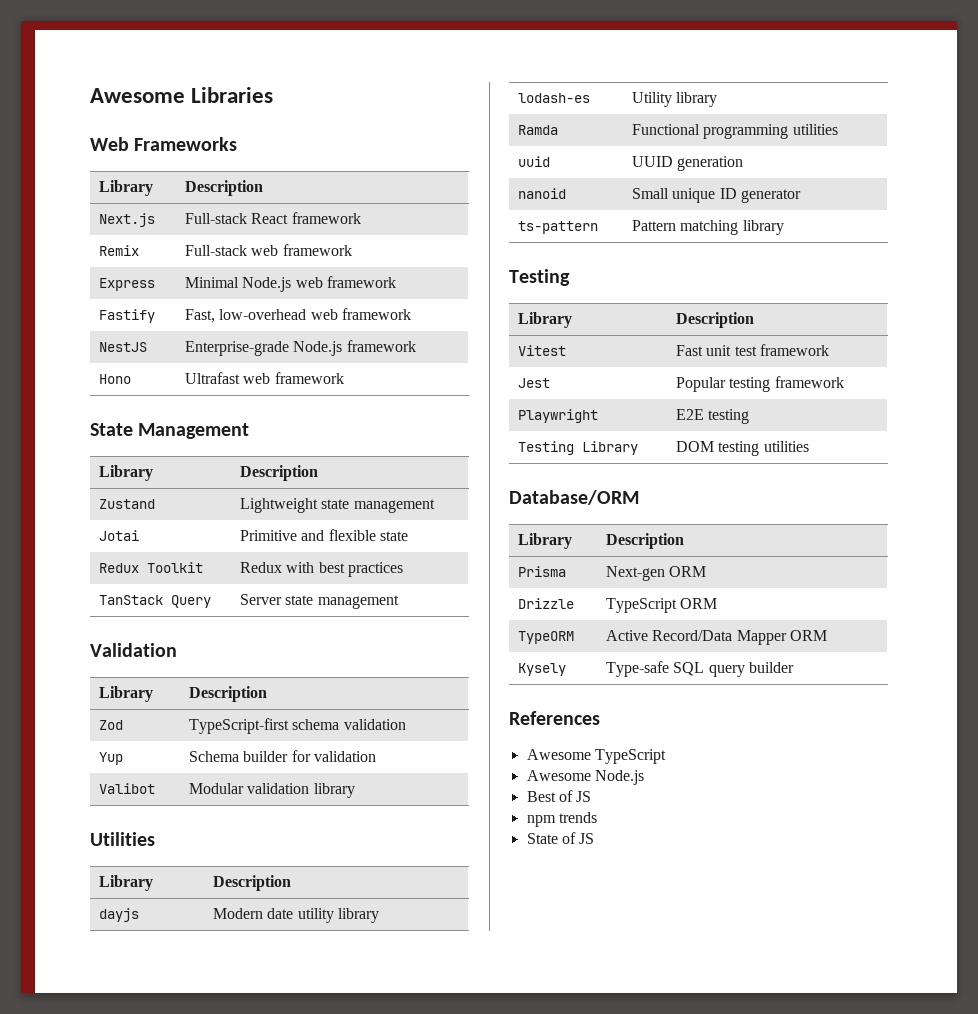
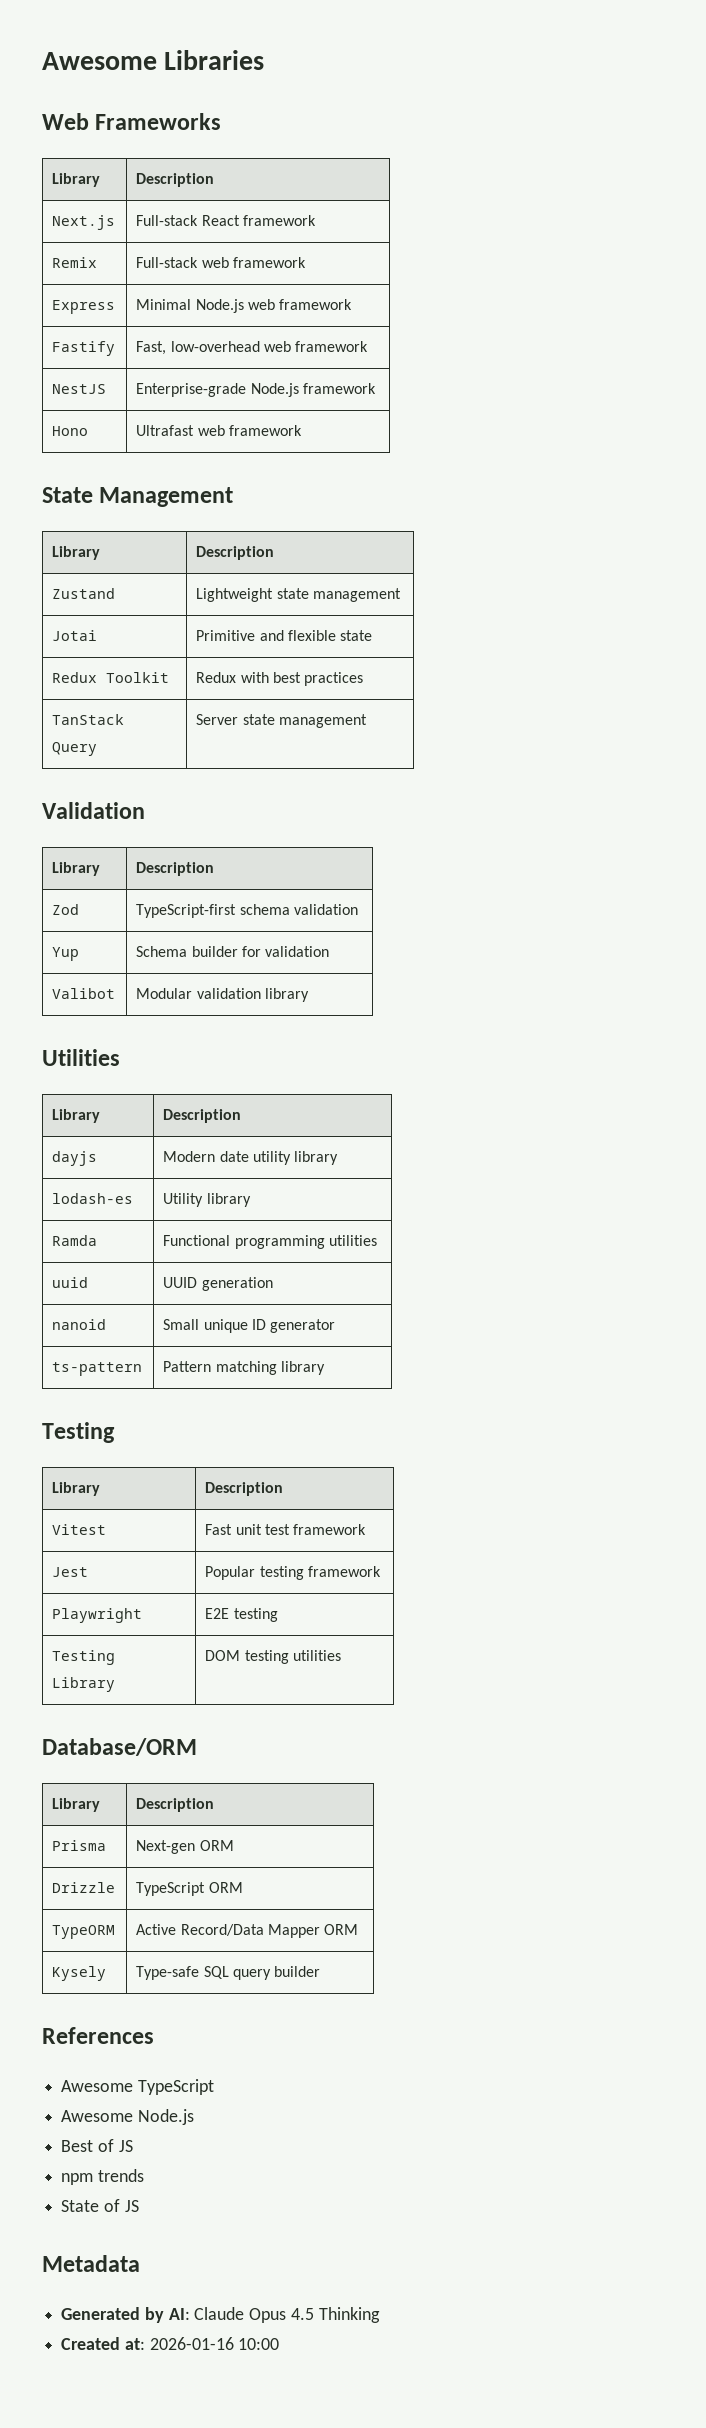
(595, 838) none -> [42,2255,140,2272] [61,2307,380,2323] [61,2337,280,2350] // Metadata // Generated by AI: Claude Opus 4.5 Thinking // Created at: 2026-01-16 10:00

